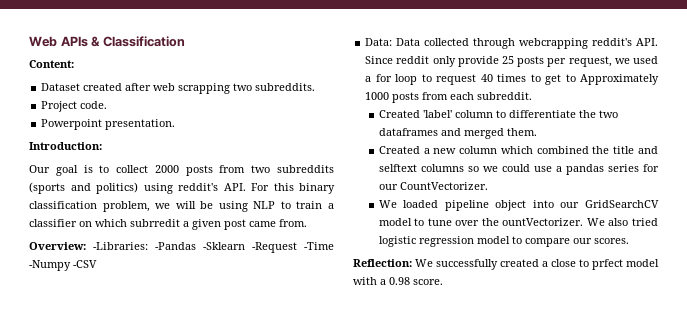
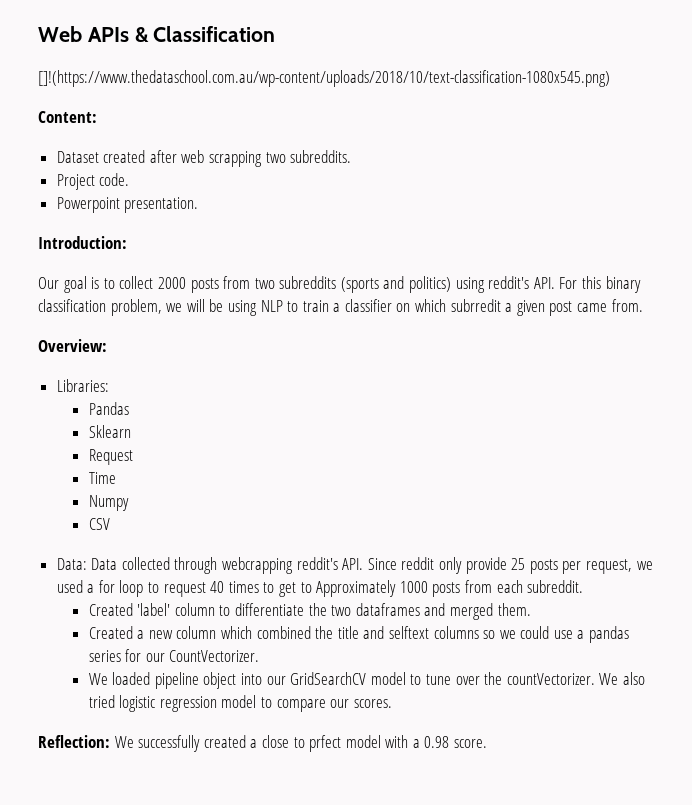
(185, 41) none -> [38,70,610,87] // []!(https://www.thedataschool.com.au/wp-content/uploads/2018/10/text-classification-1080x545.png)
[93,242,334,253] [29,260,97,271] -Libraries: -Pandas -Sklearn -Request -Time -Numpy -CSV -> [56,379,109,392] [88,402,129,415] [88,425,131,438] [88,449,133,465] [88,472,116,484] [88,495,129,511] [88,518,110,530] // Libraries: // Pandas // Sklearn // Request // Time // Numpy // CSV
[502,218,584,226] ountVectorizer. -> [506,673,595,685] countVectorizer.

